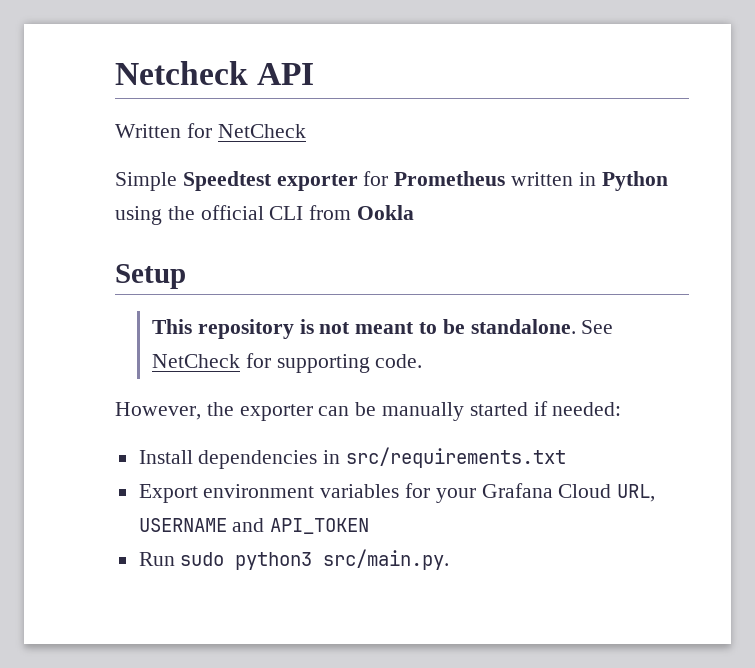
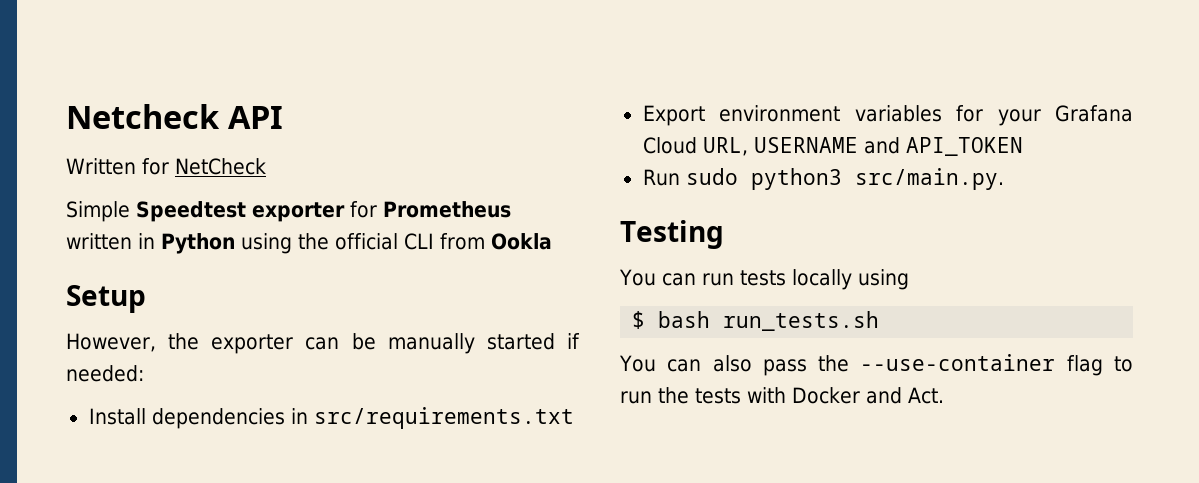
[151,319,614,339] [151,353,423,373] // This repository is not meant to be standalone. See NetCheck for supporting code. -> (146, 299) none
(450, 559) none -> [620,220,724,249] [619,269,909,290] [632,311,880,331] [619,354,1133,376] [620,387,944,404] // Testing // You can run tests locally using // $ bash run_tests.sh // You can also pass the --use-container flag to run the tests with Docker and Act.

